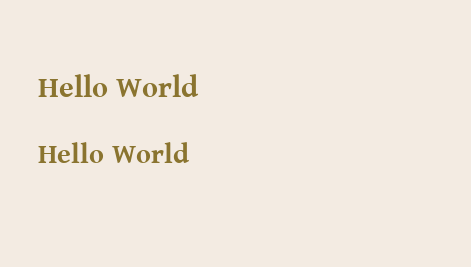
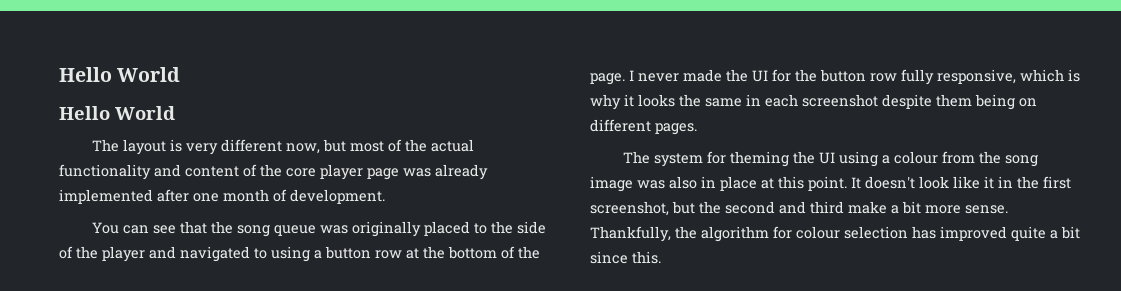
(190, 152) none -> [91,139,474,155] [59,164,488,180] [59,189,385,204] [91,221,546,237] [59,246,540,262] [590,69,1080,85] [590,94,1037,110] [590,119,697,135] [622,151,1038,167] [590,176,1071,192] [590,201,1008,216] [590,226,1080,242] [590,251,661,264] // The layout is very different now, but most of the actual functionality and content of the core player page was already implemented after one month of development. // You can see that the song queue was originally placed to the side of the player and navigated to using a button row at the bottom of the page. I never made the UI for the button row fully responsive, which is why it looks the same in each screenshot despite them being on different pages. // The system for theming the UI using a colour from the song image was also in place at this point. It doesn't look like it in the first screenshot, but the second and third make a bit more sense. Thankfully, the algorithm for colour selection has improved quite a bit since this.

